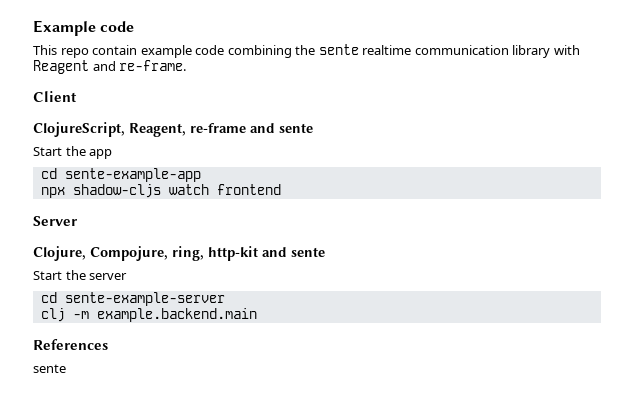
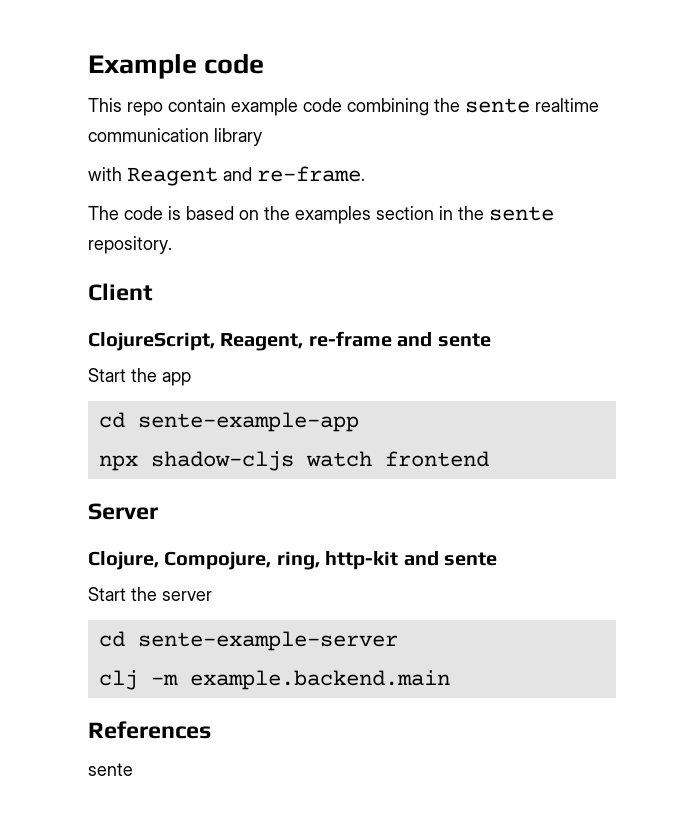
(551, 51) none -> (262, 137) //
(187, 65) none -> [88,206,554,224] [88,236,172,254] // The code is based on the examples section in the sente repository.

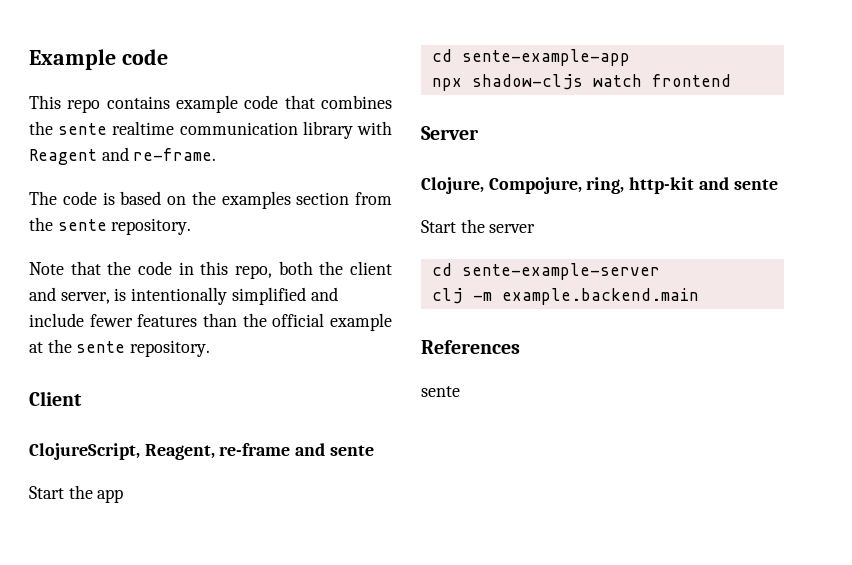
[168,98,226,112] contain -> [106,96,170,109] contains
[347,98,429,116] combining -> [284,95,393,109] that combines
(262, 137) // -> (353, 130) none
[439,206,453,220] in -> [355,192,392,205] [29,217,192,235] [29,261,392,279] [29,287,338,305] [29,313,392,331] [29,342,43,353] from the sente repository. // Note that the code in this repo, both the client and server, is intentionally simplified and include fewer features than the official example at

